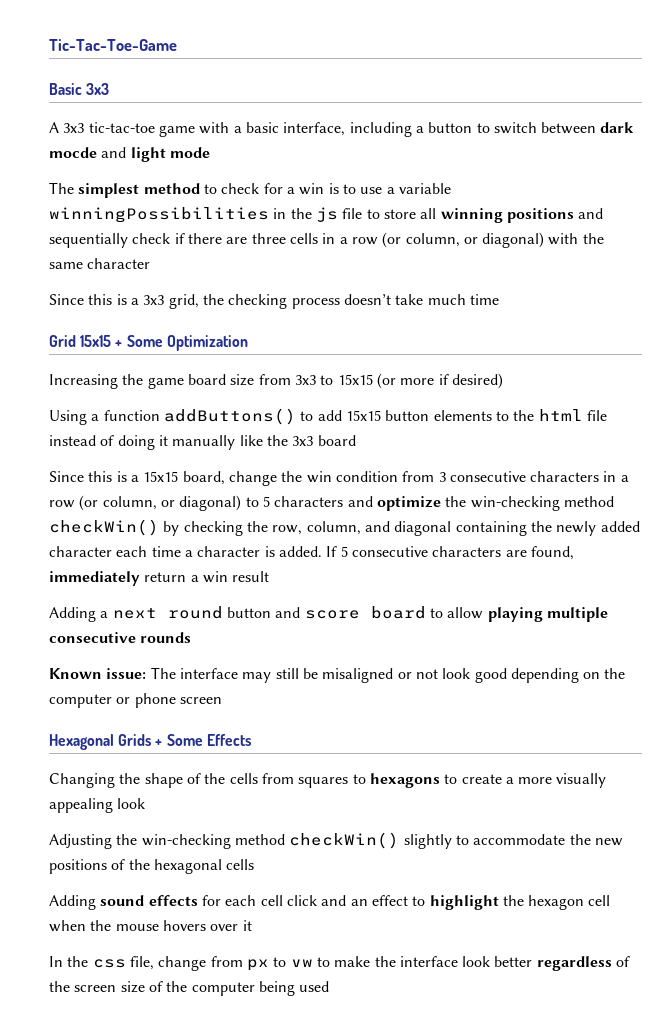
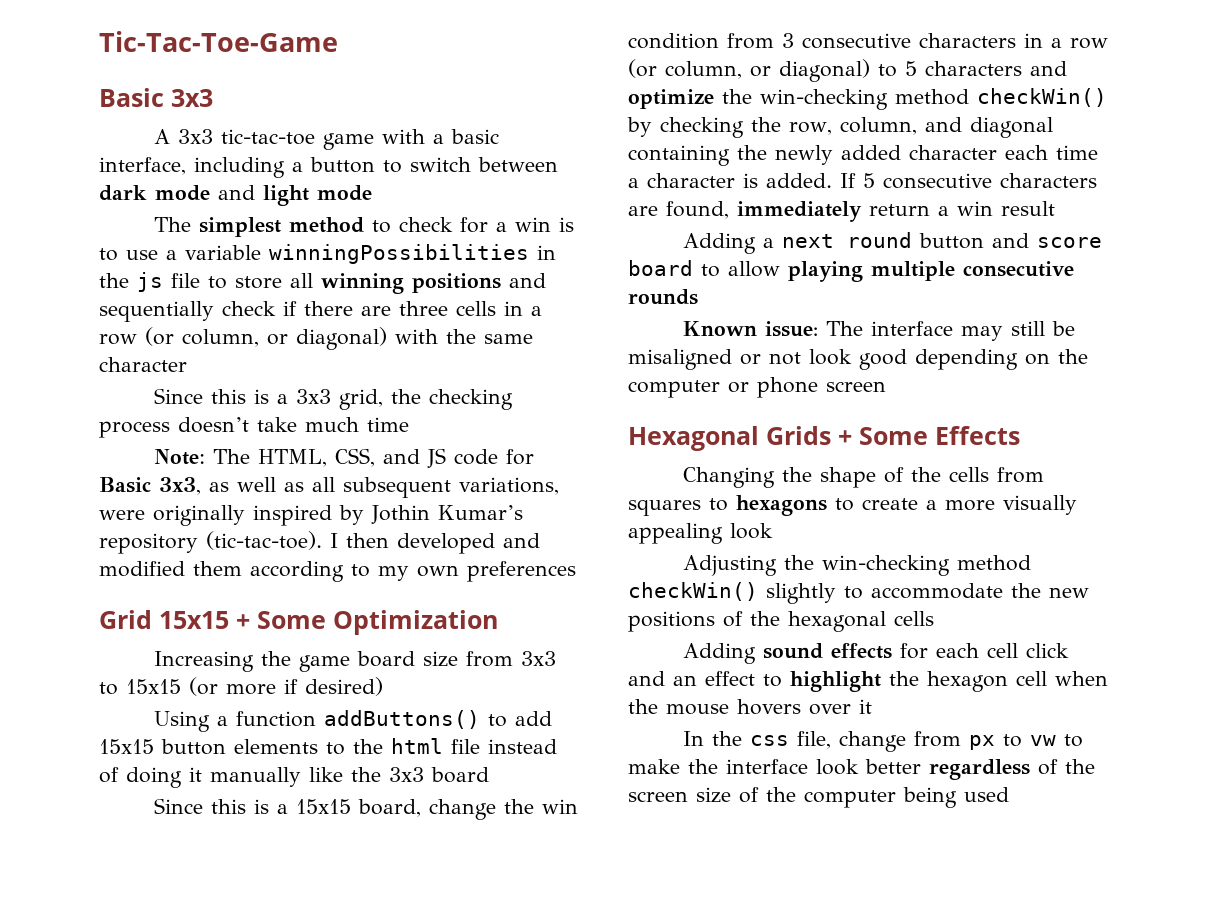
[49,147,97,158] mocde -> [155,185,210,201] mode
(499, 299) none -> [153,448,534,468] [99,477,559,498] [99,505,523,526] [99,531,540,554] [99,561,576,582] // Note: The HTML, CSS, and JS code for Basic 3x3, as well as all subsequent variations, were originally inspired by Jothin Kumar’s repository (tic-tac-toe). I then developed and modified them according to my own preferences

